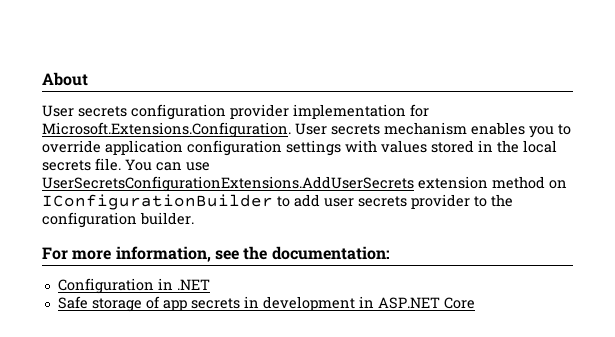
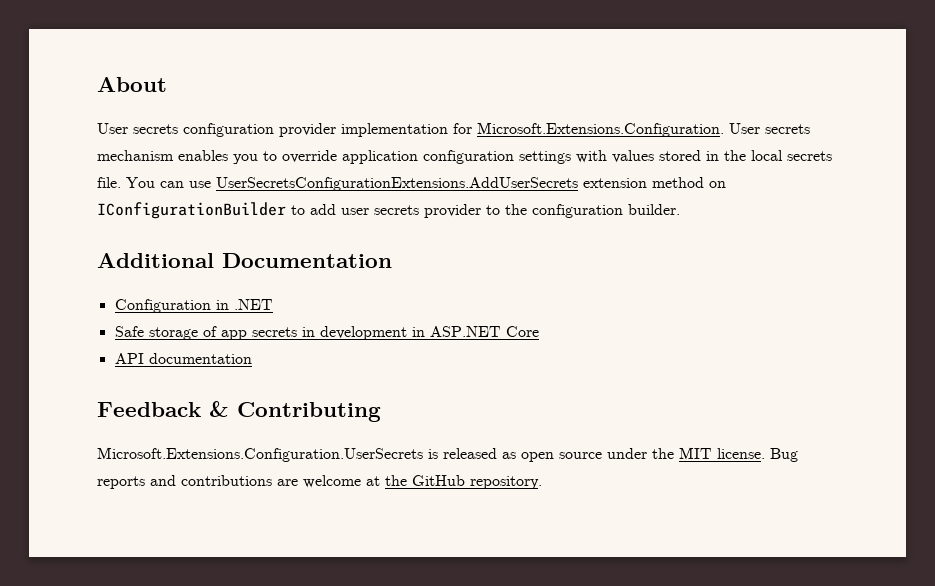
[42,246,390,262] For more information, see the documentation: -> [97,253,392,268] Additional Documentation
(475, 303) none -> [114,353,252,364] [97,401,381,422] [97,447,798,462] [97,475,542,489] // API documentation // Feedback & Contributing // Microsoft.Extensions.Configuration.UserSecrets is released as open source under the MIT license. Bug reports and contributions are welcome at the GitHub repository.

